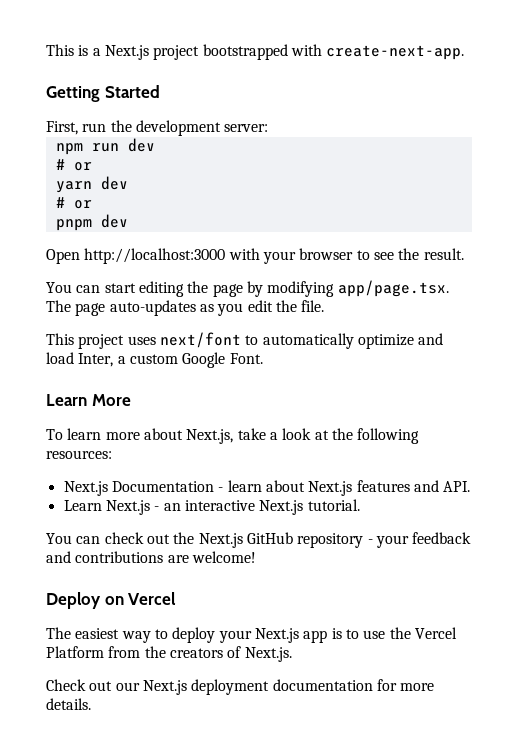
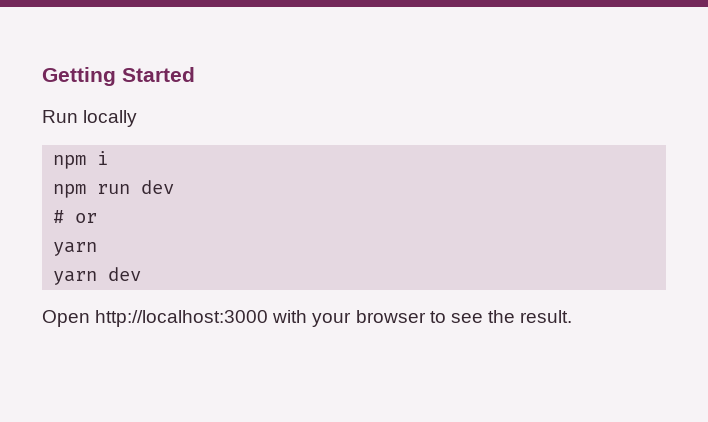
[46,44,465,60] [46,85,160,102] [46,120,269,136] This is a Next.js project bootstrapped with create-next-app. // Getting Started // First, run the development server: -> [42,67,195,86] [42,110,138,127] [53,151,109,169] Getting Started // Run locally // npm i
[100,176,128,190] [55,197,92,209] [55,219,92,231] dev // # or // pnpm -> [53,271,98,285] // yarn
[46,280,449,297] [46,300,325,316] [46,332,444,349] [46,352,263,368] [46,394,131,406] [46,428,420,444] [46,450,112,459] [63,480,471,496] [63,499,360,515] [46,532,472,548] [46,551,256,563] [46,592,177,609] [46,627,457,643] [46,646,292,662] [46,679,435,695] [46,698,91,710] // You can start editing the page by modifying app/page.tsx. The page auto-updates as you edit the file. // This project uses next/font to automatically optimize and load Inter, a custom Google Font. // Learn More // To learn more about Next.js, take a look at the following resources: // Next.js Documentation - learn about Next.js features and API. // Learn Next.js - an interactive Next.js tutorial. // You can check out the Next.js GitHub repository - your feedback and contributions are welcome! // Deploy on Vercel // The easiest way to deploy your Next.js app is to use the Vercel Platform from the creators of Next.js. // Check out our Next.js deployment documentation for more details. -> (573, 316) none

